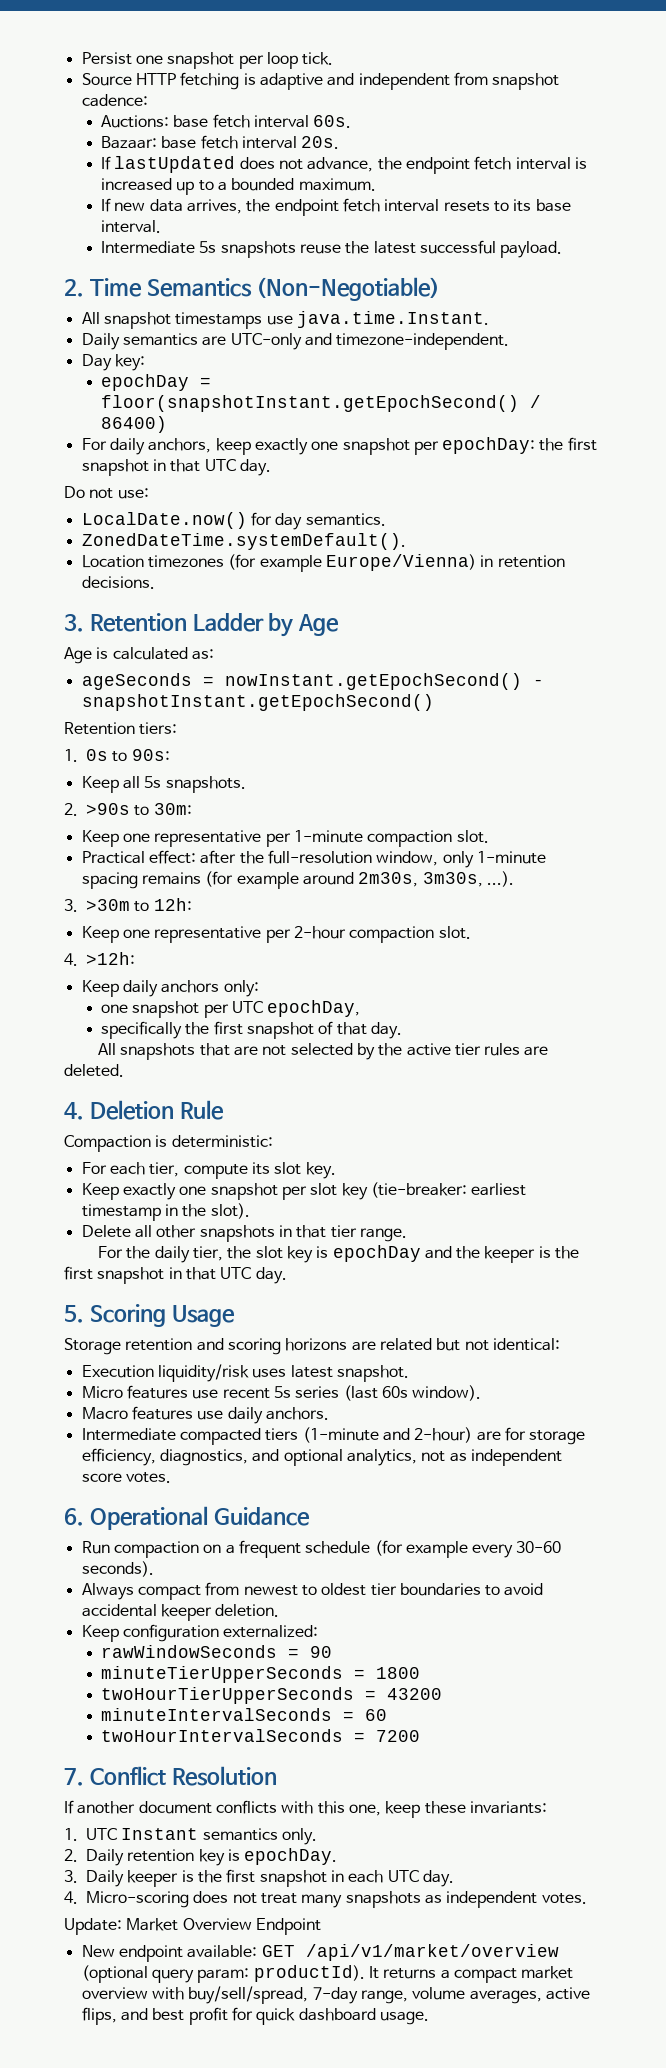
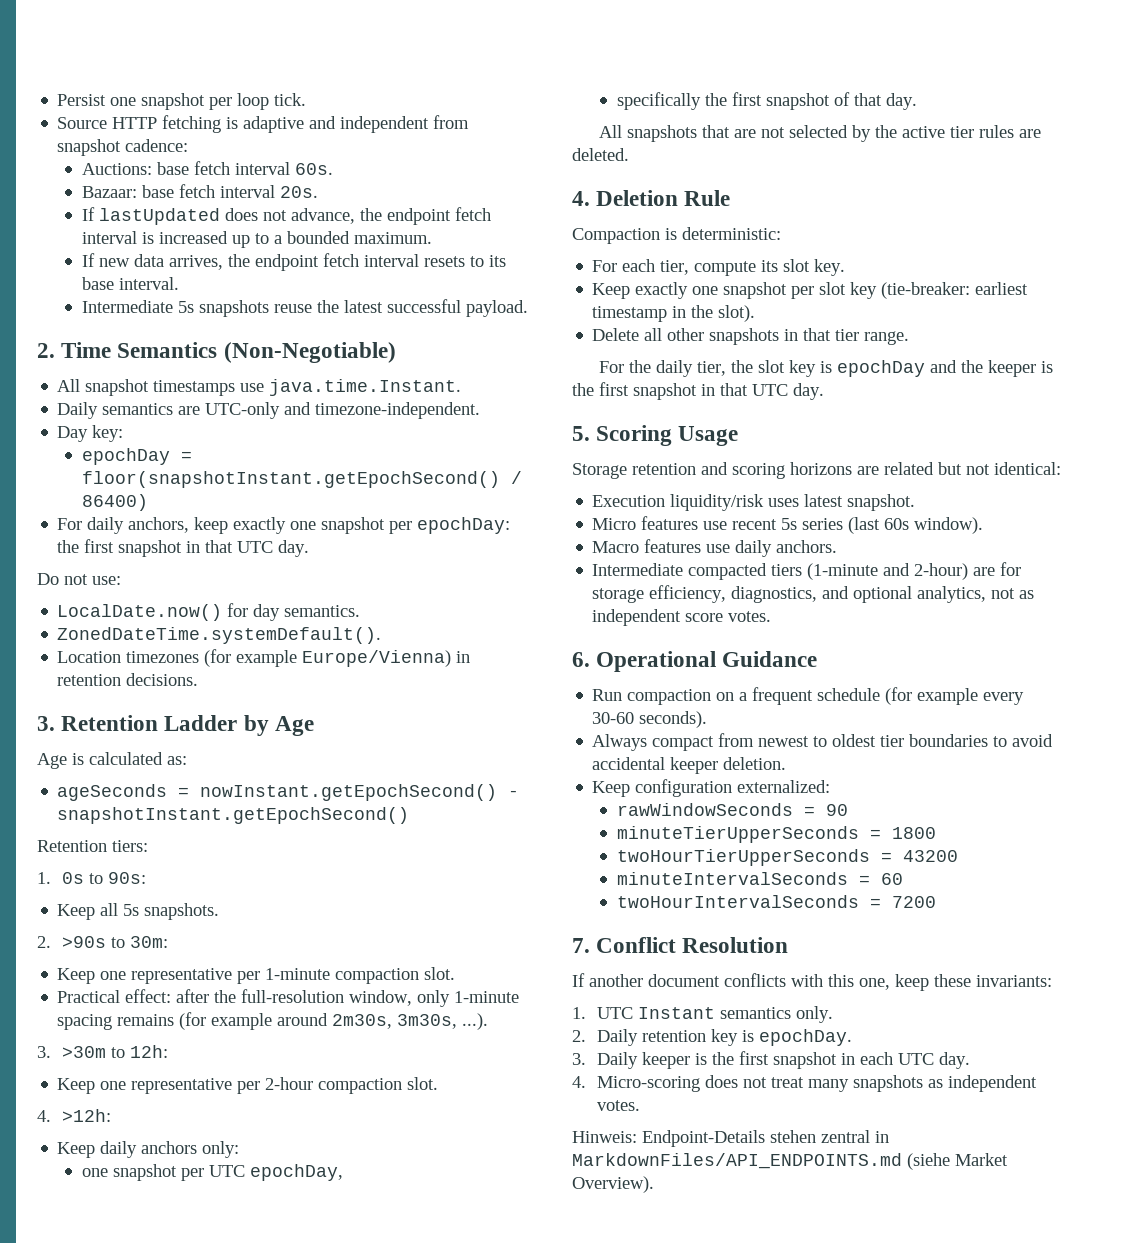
[64,1918,321,1935] [81,1944,559,1962] [81,1965,574,1983] [81,1986,590,2004] [81,2007,429,2025] Update: Market Overview Endpoint // New endpoint available: GET /api/v1/market/overview (optional query param: productId). It returns a compact market overview with buy/sell/spread, 7-day range, volume averages, active flips, and best profit for quick dashboard usage. -> [572,1130,889,1147] [572,1153,1008,1170] [572,1176,654,1193] Hinweis: Endpoint-Details stehen zentral in MarkdownFiles/API_ENDPOINTS.md (siehe Market Overview).

